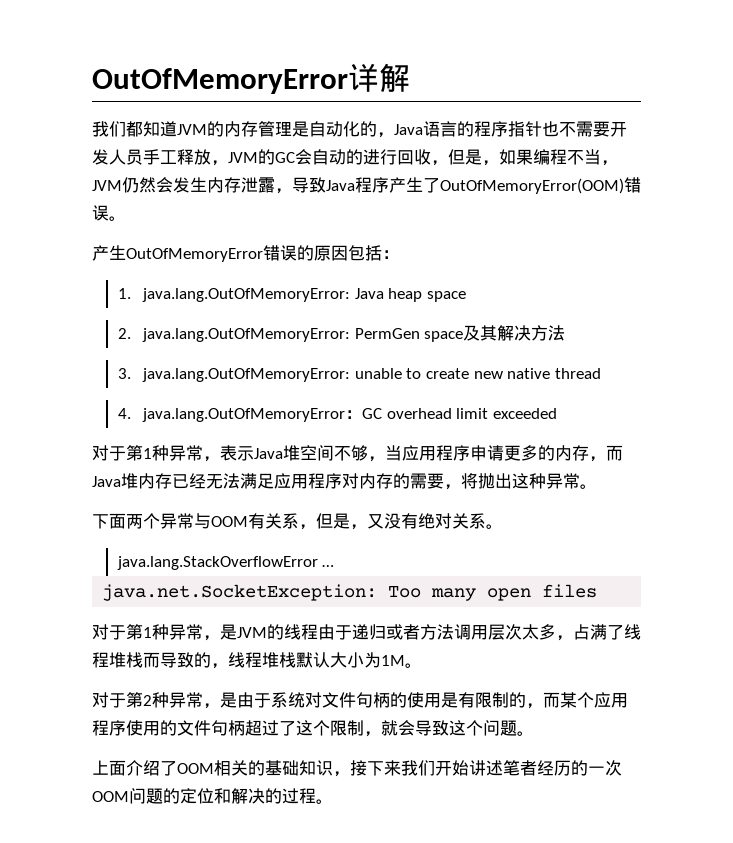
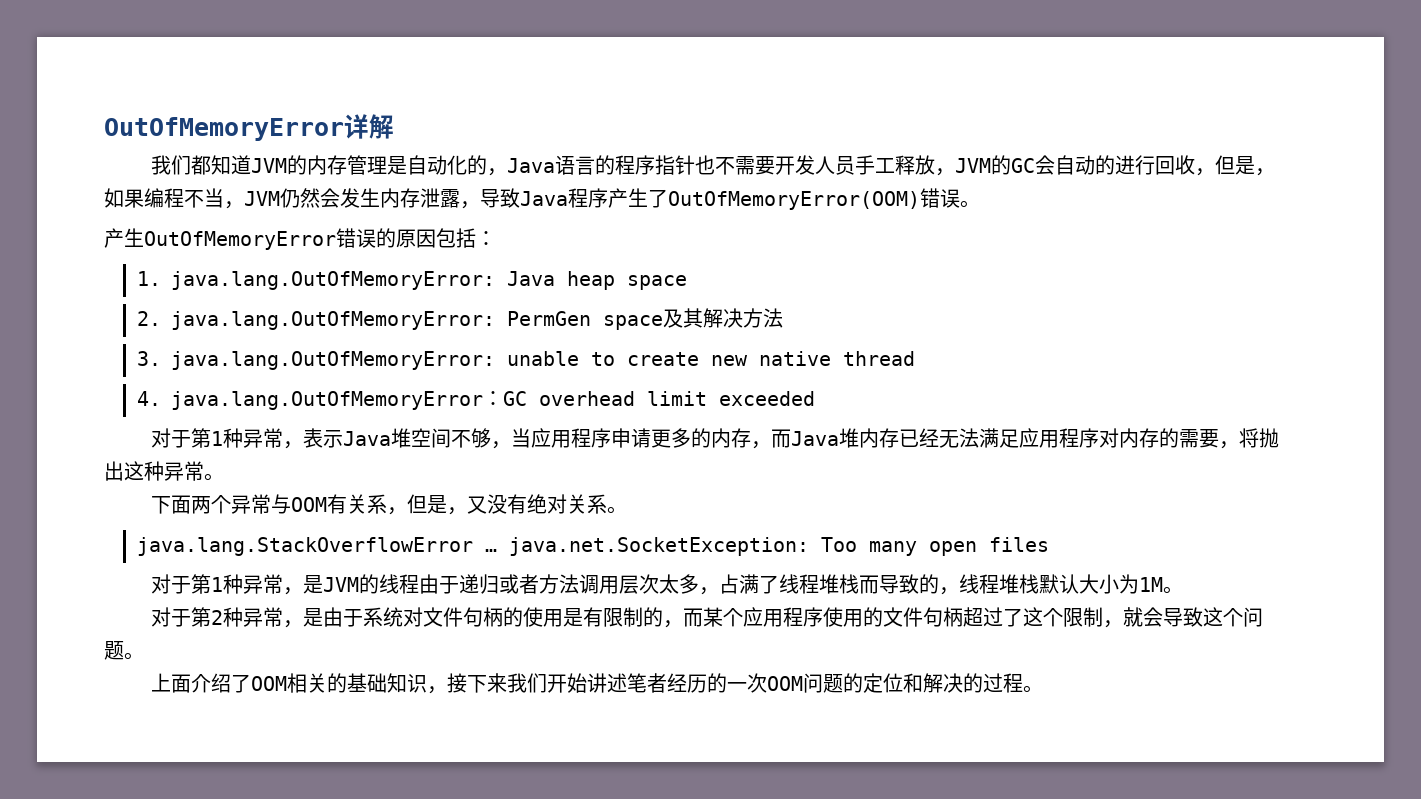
(335, 566) // -> (498, 550) none

